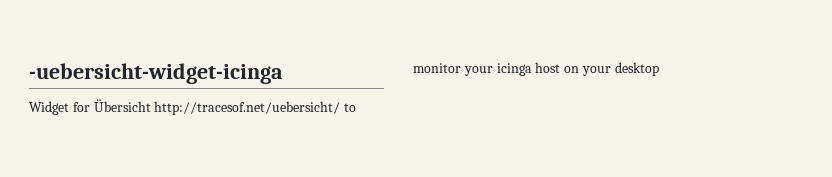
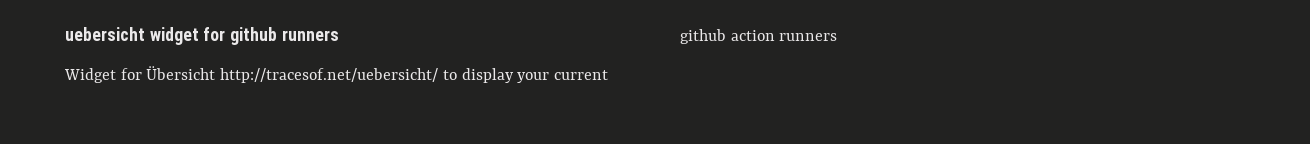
[29,63,283,84] -uebersicht-widget-icinga -> [65,27,339,45] uebersicht widget for github runners
[413,62,659,76] monitor your icinga host on your desktop -> [461,68,609,83] [680,29,838,44] display your current github action runners

